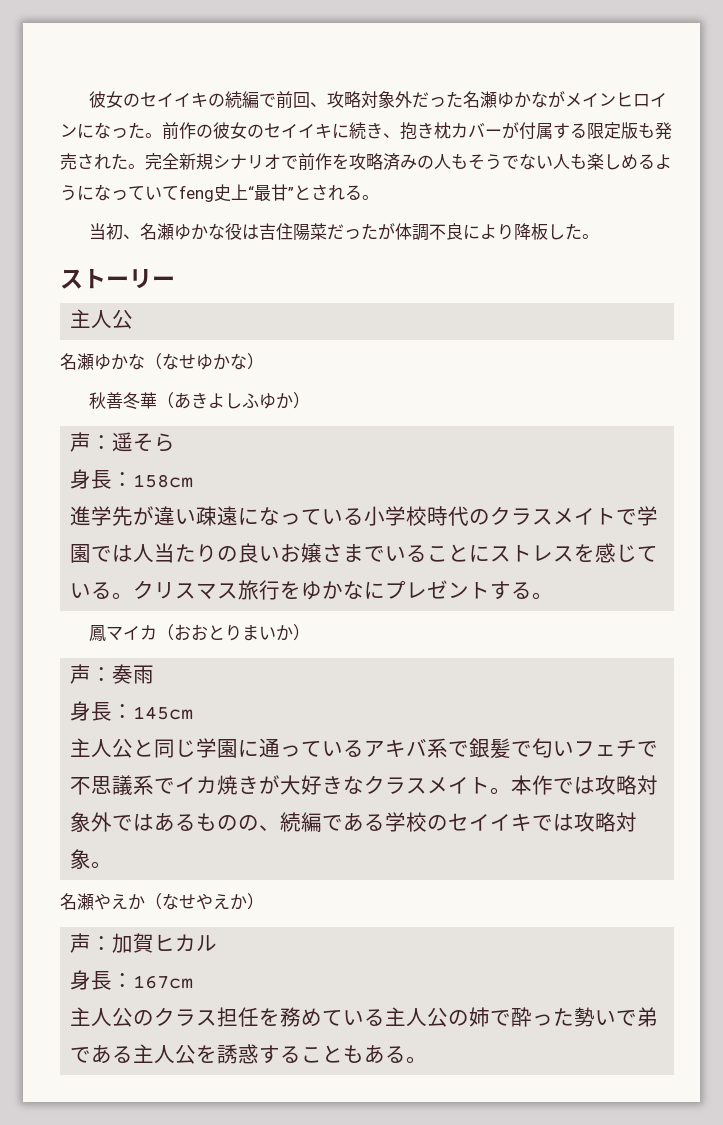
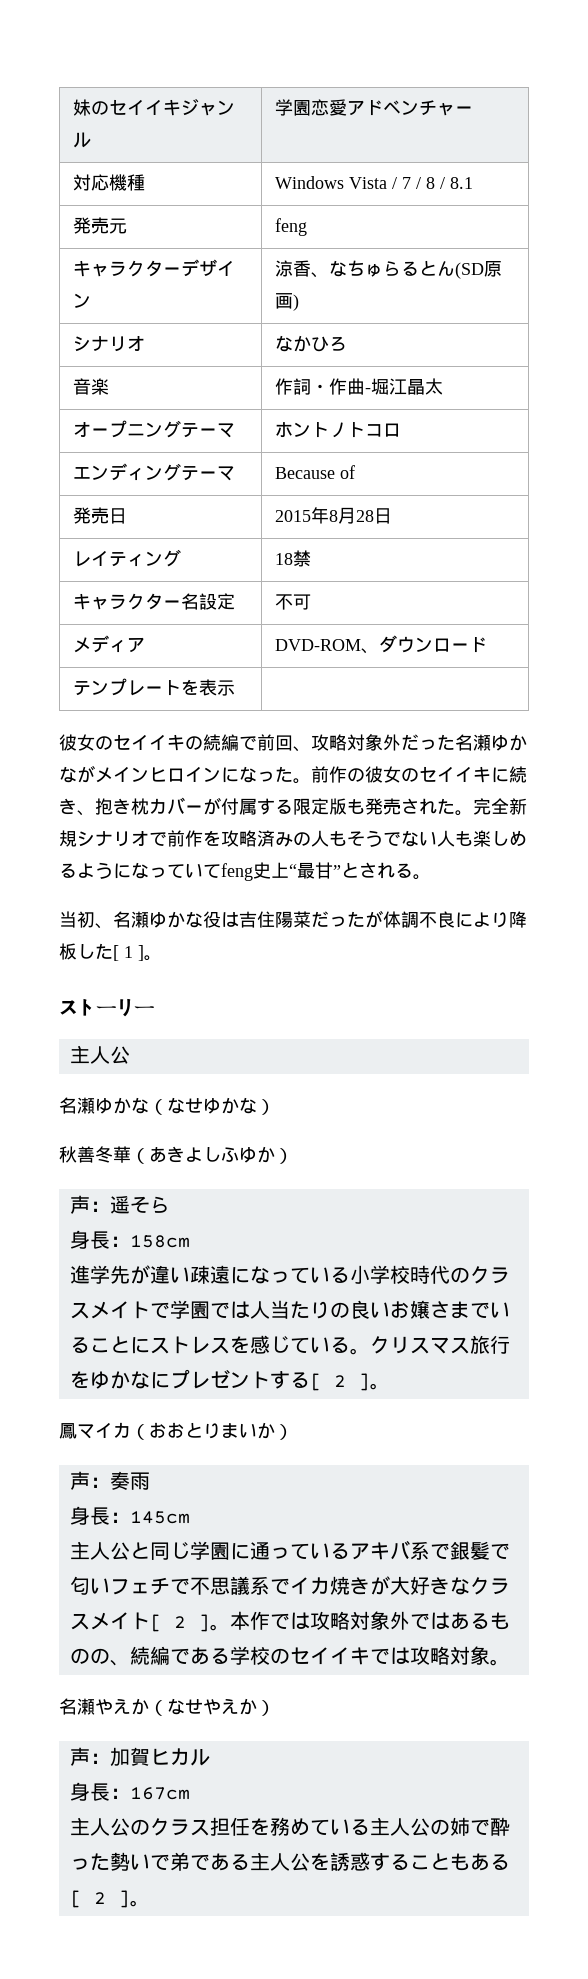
(88, 99) none -> [73,99,236,116] [73,132,92,148] [275,99,474,116] [73,174,146,191] [275,176,474,189] [73,217,128,234] [275,218,308,236] [73,259,236,277] [73,293,92,308] [275,260,503,279] [275,293,300,311] [73,336,146,352] [275,335,348,352] [73,378,110,395] [275,378,444,395] [73,420,236,438] [275,422,402,438] [73,463,236,481] [275,465,356,479] [73,507,128,524] [275,507,393,524] [73,549,182,567] [275,550,312,567] [73,593,236,610] [275,594,312,610] [73,635,146,653] [275,635,488,654] [73,678,236,696] 妹のセイイキジャンル | 学園恋愛アドベンチャー // 対応機種 | Windows Vista / 7 / 8 / 8.1 // 発売元 | feng // キャラクターデザイン | 涼香、なちゅらるとん(SD原画) // シナリオ | なかひろ // 音楽 | 作詞・作曲-堀江晶太 // オープニングテーマ | ホントノトコロ // エンディングテーマ | Because of // 発売日 | 2015年8月28日 // レイティング | 18禁 // キャラクター名設定 | 不可 // メディア | DVD-ROM、ダウンロード // テンプレートを表示 | //
(582, 231) none -> [113,945,144,961] [ 1 ]
(533, 590) none -> [309,1373,370,1391] [ 2 ]
(491, 785) none -> [149,1614,210,1632] [ 2 ]
(407, 1054) none -> [69,1890,130,1908] [ 2 ]

